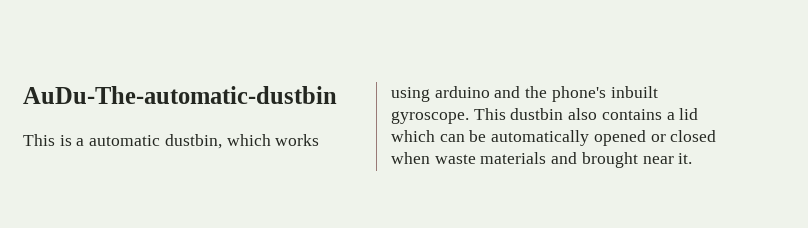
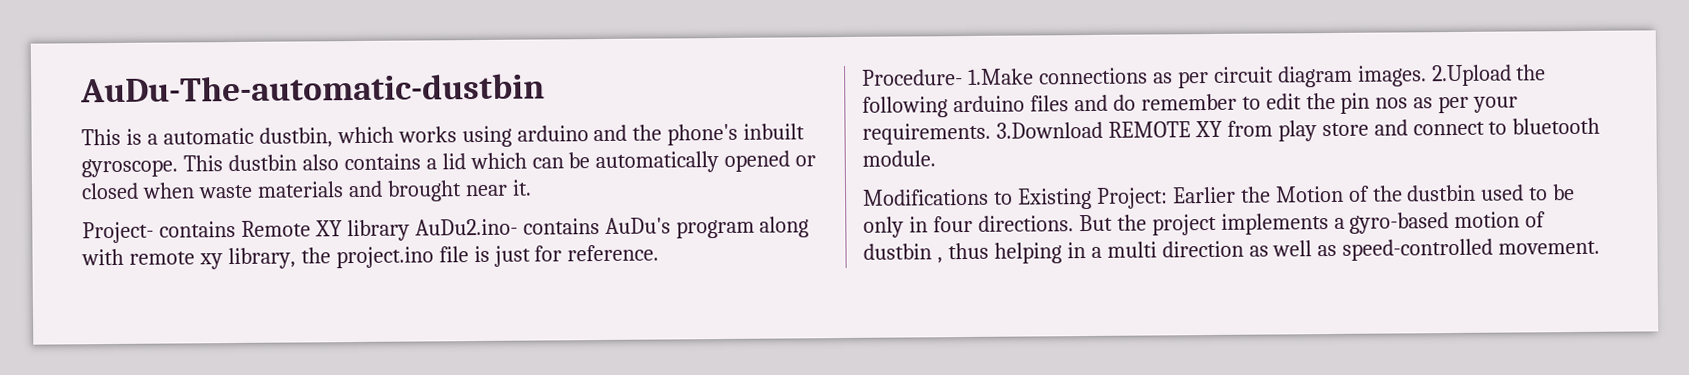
(693, 158) none -> [82,216,810,244] [81,244,660,270] [862,64,1547,89] [862,92,1519,118] [862,117,1601,145] [862,150,936,167] [863,184,1576,210] [863,211,1547,238] [863,238,1601,264] // Project- contains Remote XY library AuDu2.ino- contains AuDu's program along with remote xy library, the project.ino file is just for reference. // Procedure- 1.Make connections as per circuit diagram images. 2.Upload the following arduino files and do remember to edit the pin nos as per your requirements. 3.Download REMOTE XY from play store and connect to bluetooth module. // Modifications to Existing Project: Earlier the Motion of the dustbin used to be only in four directions. But the project implements a gyro-based motion of dustbin , thus helping in a multi direction as well as speed-controlled movement.

